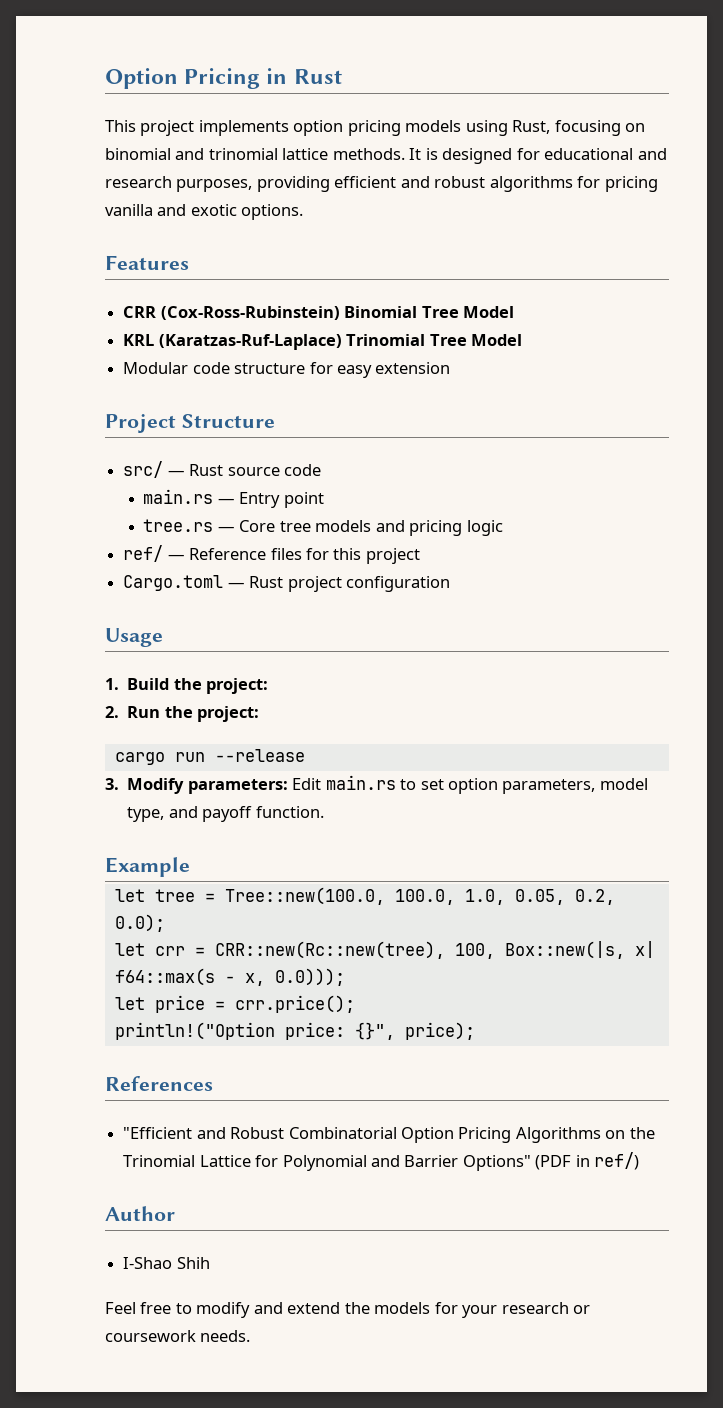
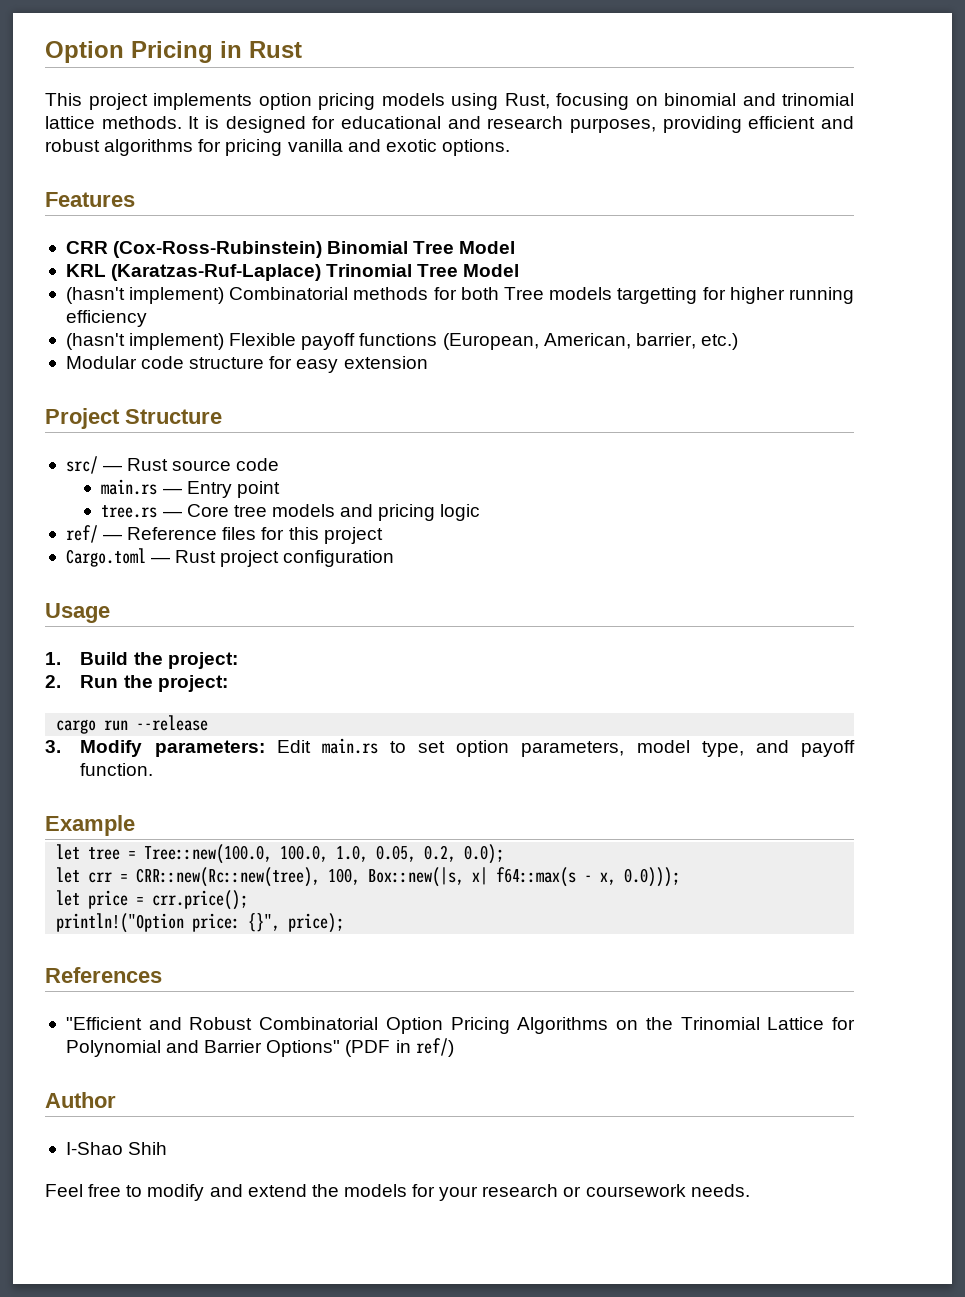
(522, 340) none -> [65,287,855,304] [65,310,147,327] [65,333,738,350] // (hasn't implement) Combinatorial methods for both Tree models targetting for higher running efficiency // (hasn't implement) Flexible payoff functions (European, American, barrier, etc.)

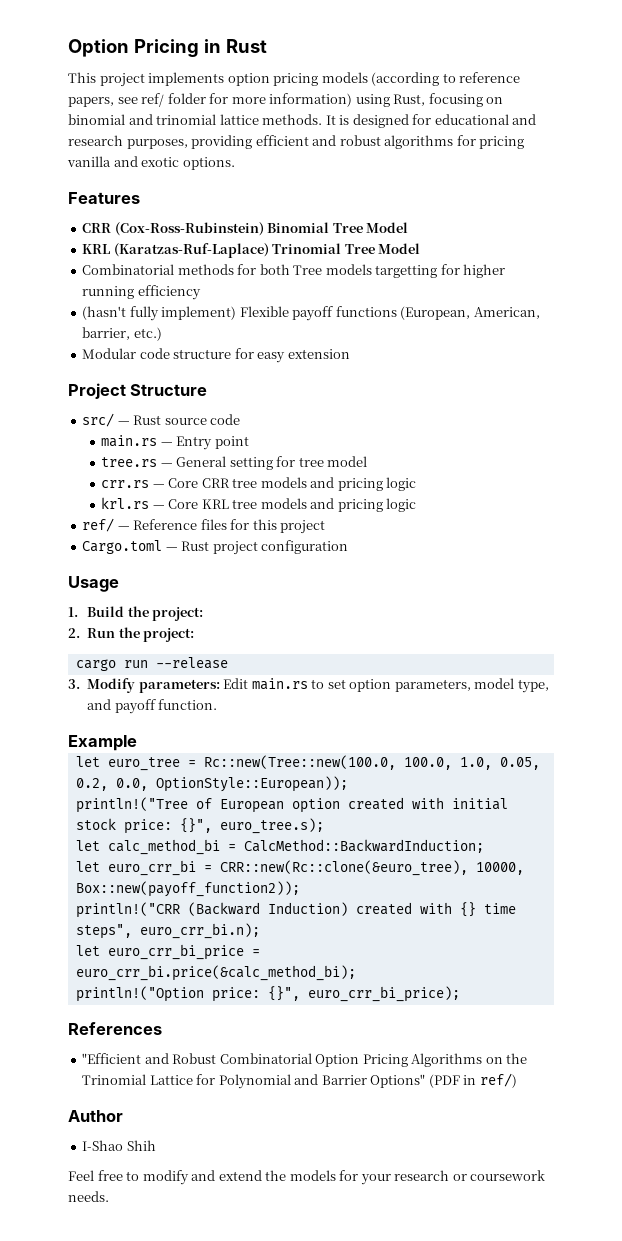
(445, 99) none -> [371,72,521,86] [68,93,353,107] (according to reference papers, see ref/ folder for more information)
[65,287,225,304] (hasn't implement) -> (421, 248) none
(125, 341) none -> [129,306,159,321] fully
[186,504,229,517] Core -> [176,456,368,470] [101,477,417,491] [101,497,229,509] General setting for tree model // crr.rs — Core CRR tree models and pricing logic // krl.rs — Core KRL
[88,844,273,864] tree = Tree::new(100.0, -> [107,755,396,771] euro_tree = Rc::new(Tree::new(100.0,
[464,844,505,864] [56,867,681,887] [56,890,249,910] 0.0); // let crr = CRR::new(Rc::new(tree), 100, Box::new(|s, x| f64::max(s - x, 0.0))); // let price = crr.price(); -> [115,776,348,792] [75,797,508,813] [75,818,324,834] [75,839,484,855] [75,860,524,876] [75,881,300,897] [75,902,516,918] [75,923,260,939] [75,944,260,960] [75,965,356,981] 0.0, OptionStyle::European)); // println!("Tree of European option created with initial stock price: {}", euro_tree.s); // let calc_method_bi = CalcMethod::BackwardInduction; // let euro_crr_bi = CRR::new(Rc::clone(&euro_tree), 10000, Box::new(payoff_function2)); // println!("CRR (Backward Induction) created with {} time steps", euro_crr_bi.n); // let euro_crr_bi_price = euro_crr_bi.price(&calc_method_bi);
[288,913,345,933] price); -> [307,986,460,1002] euro_crr_bi_price);

